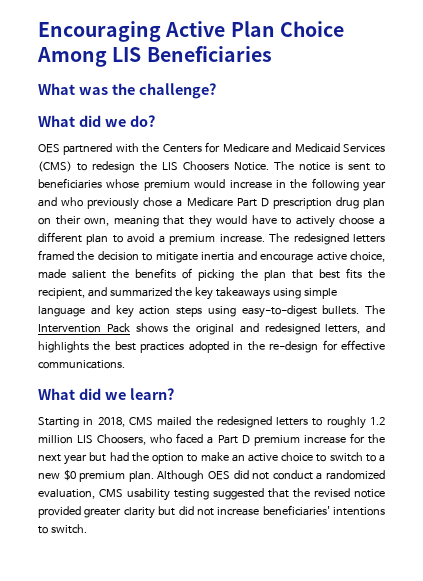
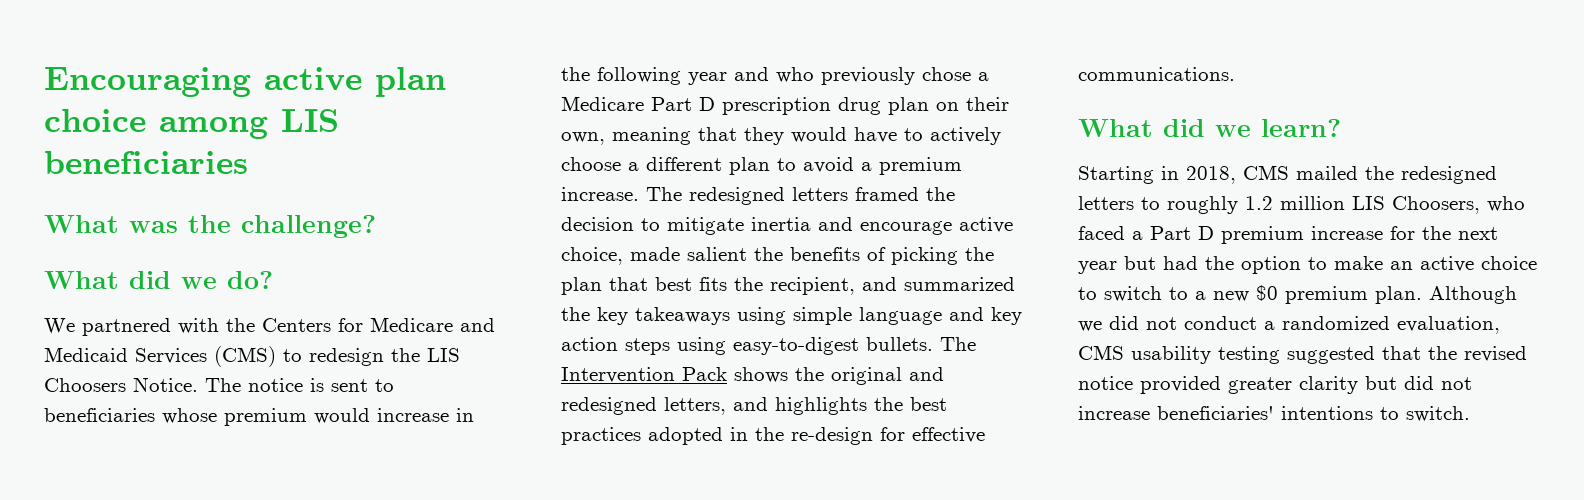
[165,21,344,37] [37,46,272,67] Active Plan Choice Among LIS Beneficiaries -> [264,67,446,97] [44,109,339,139] [44,151,248,174] active plan choice among LIS beneficiaries
[38,144,60,153] OES -> [44,318,75,334] We
[208,471,230,480] OES -> [1078,321,1102,332] we

